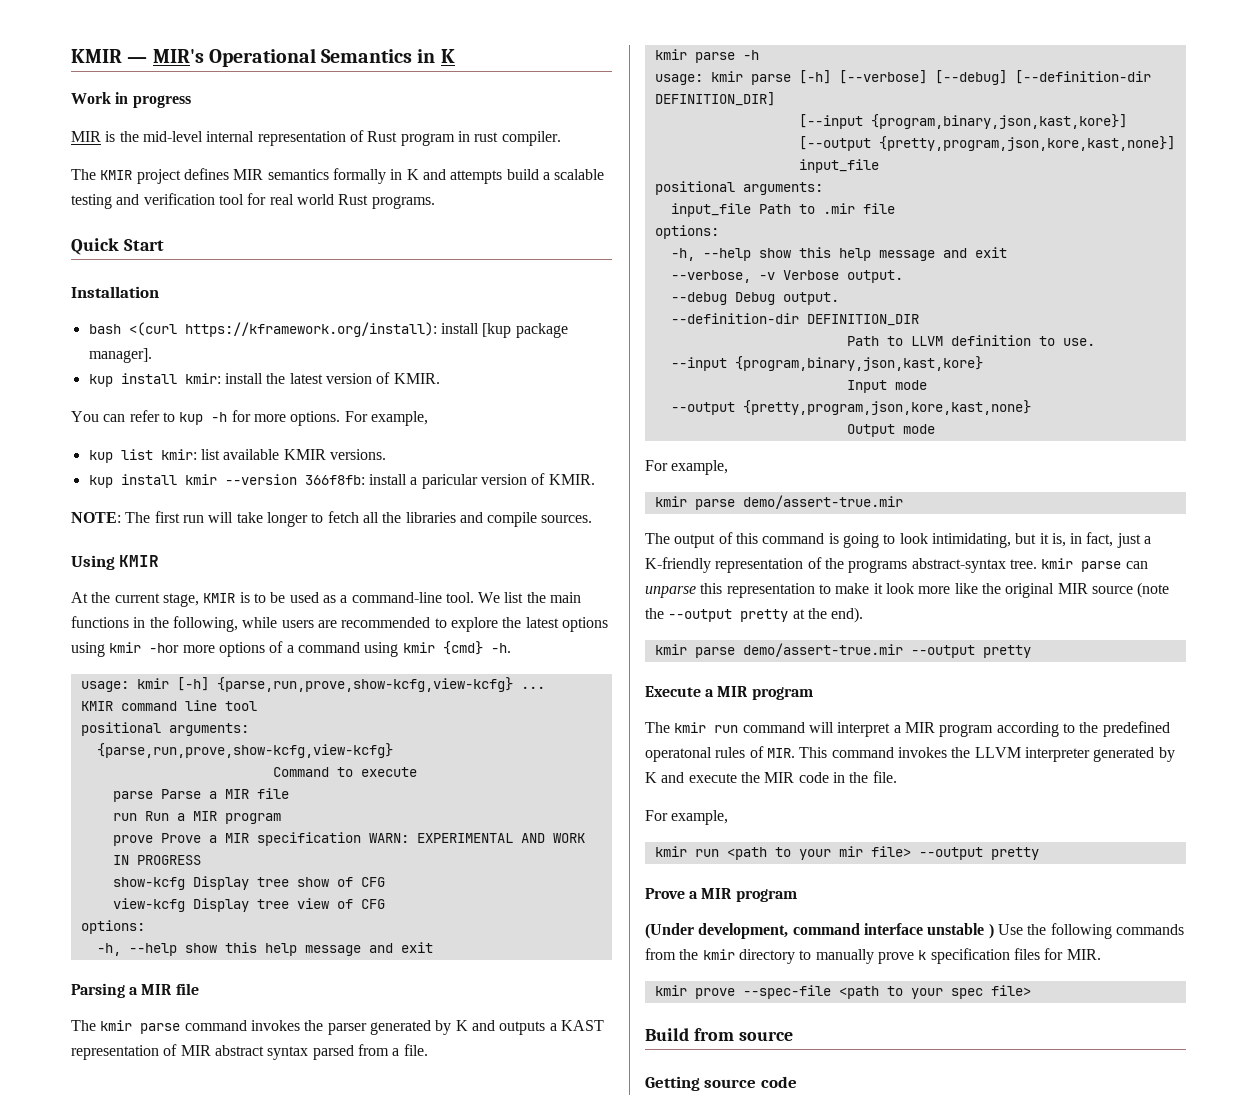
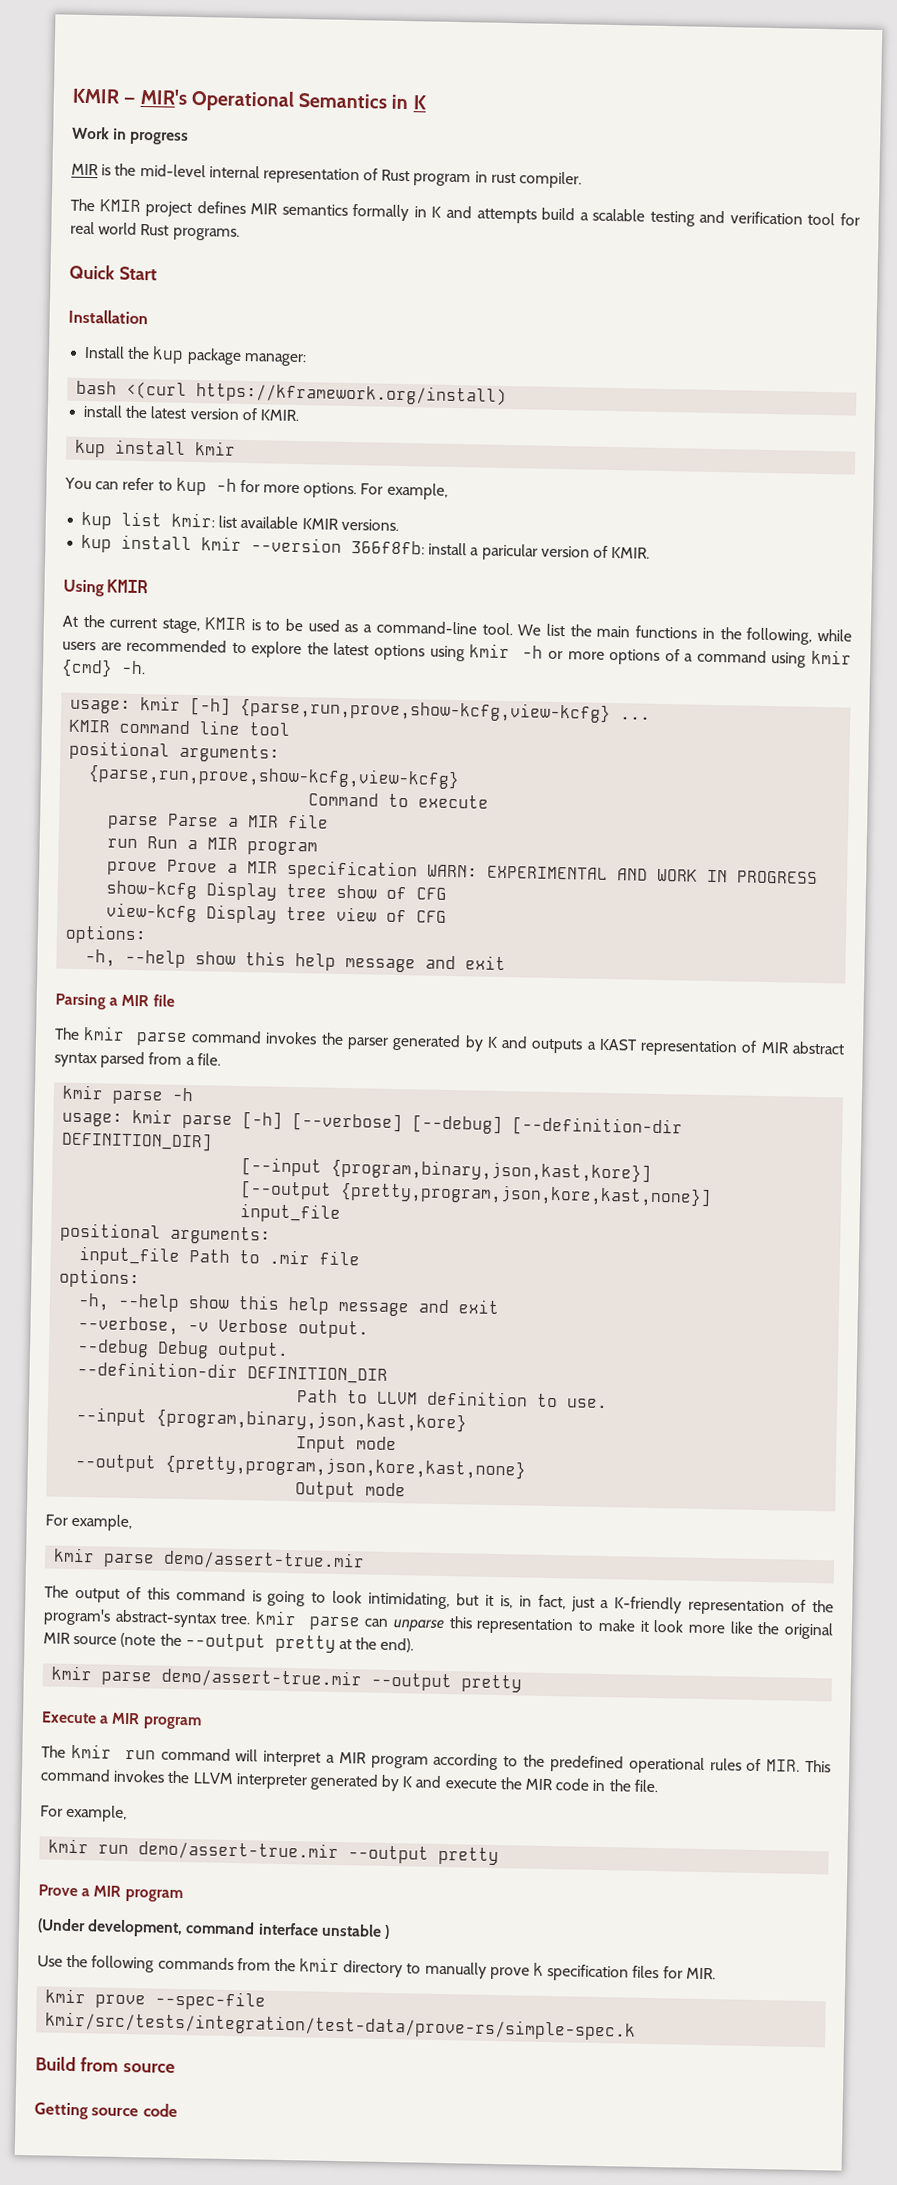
[88,322,568,338] [88,348,152,363] [88,373,221,387] bash <(curl https://kframework.org/install): install [kup package manager]. // kup install kmir: -> [84,345,307,367] [76,380,508,406] Install the kup package manager: // bash <(curl https://kframework.org/install) //
(440, 378) none -> [75,439,237,458] // kup install kmir
[71,511,593,527] // NOTE: The first run will take longer to fetch all the libraries and compile sources. -> (651, 553) none
[149,643,180,653] -hor -> [522,645,564,660] -h or
[848,560,908,573] programs -> [43,1608,111,1626] program's
[645,747,712,762] operatonal -> [628,1756,705,1774] operational
[726,846,911,860] <path to your mir file> -> [138,1840,340,1862] demo/assert-true.mir
(994, 931) none -> (390, 1932) //
[838,985,1031,999] <path to your spec file> -> [45,2011,637,2041] kmir/src/tests/integration/test-data/prove-rs/simple-spec.k

